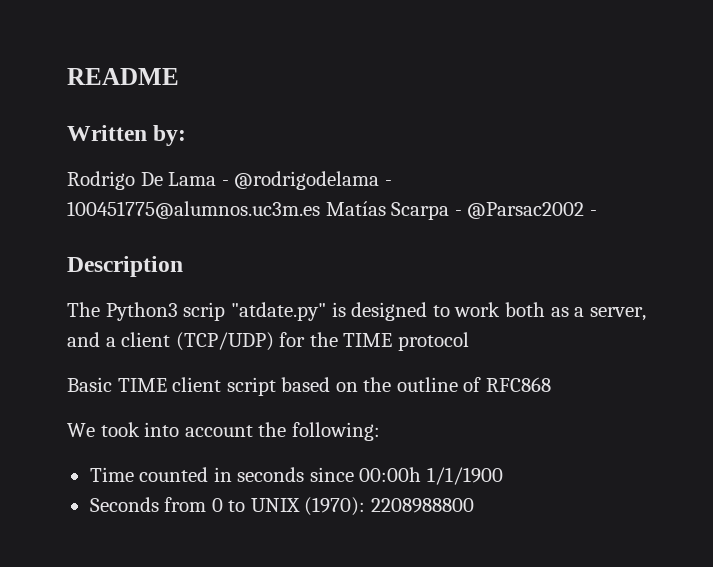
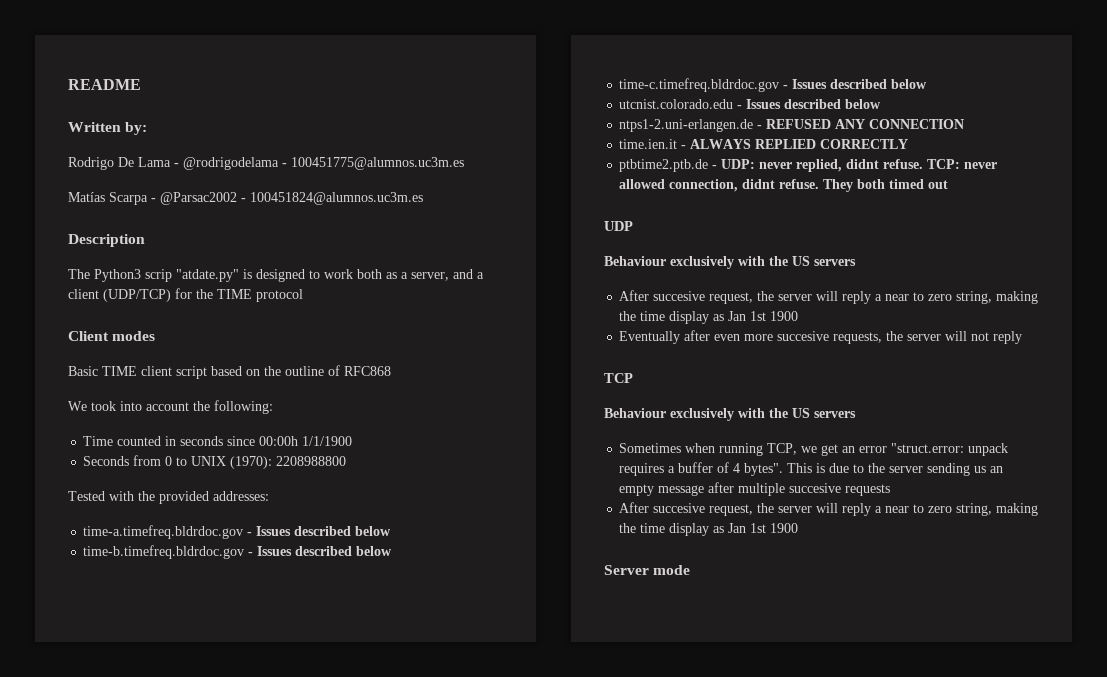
(320, 210) none -> (464, 163) //
(597, 213) none -> [250,192,423,205] 100451824@alumnos.uc3m.es
[175,332,274,351] (TCP/UDP) -> [103,289,171,302] (UDP/TCP)
(469, 341) none -> [68,331,156,341] // Client modes
(474, 505) none -> [68,491,269,504] [83,525,392,539] [83,545,393,559] [619,78,928,92] [619,99,882,109] [619,119,965,132] [619,139,909,149] [619,159,998,172] [619,179,949,192] [604,221,633,231] [604,256,856,269] [619,290,1039,304] [619,311,799,324] [619,330,1023,344] [604,373,633,383] [604,408,856,421] [619,443,1009,456] [619,462,1004,476] [619,482,891,496] [619,502,1039,516] [619,523,799,536] [604,565,691,575] // Tested with the provided addresses: // time-a.timefreq.bldrdoc.gov - Issues described below // time-b.timefreq.bldrdoc.gov - Issues described below // time-c.timefreq.bldrdoc.gov - Issues described below // utcnist.colorado.edu - Issues described below // ntps1-2.uni-erlangen.de - REFUSED ANY CONNECTION // time.ien.it - ALWAYS REPLIED CORRECTLY // ptbtime2.ptb.de - UDP: never replied, didnt refuse. TCP: never allowed connection, didnt refuse. They both timed out // UDP // Behaviour exclusively with the US servers // After succesive request, the server will reply a near to zero string, making the time display as Jan 1st 1900 // Eventually after even more succesive requests, the server will not reply // TCP // Behaviour exclusively with the US servers // Sometimes when running TCP, we get an error "struct.error: unpack requires a buffer of 4 bytes". This is due to the server sending us an empty message after multiple succesive requests // After succesive request, the server will reply a near to zero string, making the time display as Jan 1st 1900 // Server mode

